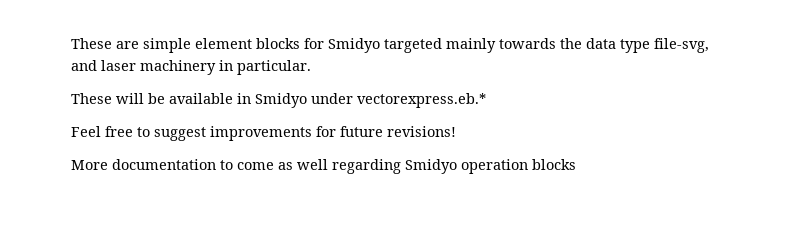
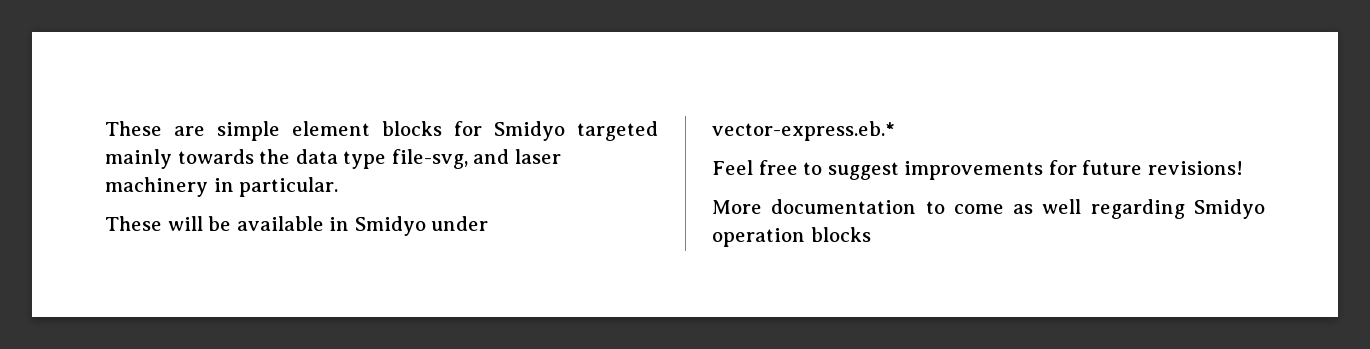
[357,93,486,108] vectorexpress.eb.* -> [712,121,895,141] vector-express.eb.*

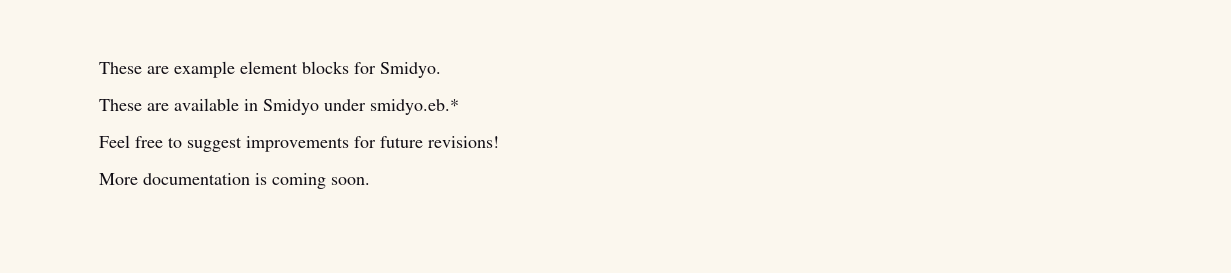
[105,121,280,141] These are simple -> [99,61,235,78] These are example
[494,121,658,141] [105,149,561,169] [105,177,339,197] [105,216,232,231] Smidyo targeted mainly towards the data type file-svg, and laser machinery in particular. // These will be -> [380,62,441,78] [99,99,169,111] Smidyo. // These are
[712,121,895,141] vector-express.eb.* -> [370,99,459,115] smidyo.eb.*
[925,199,1265,219] [712,227,871,247] to come as well regarding Smidyo operation blocks -> [255,173,370,189] is coming soon.

